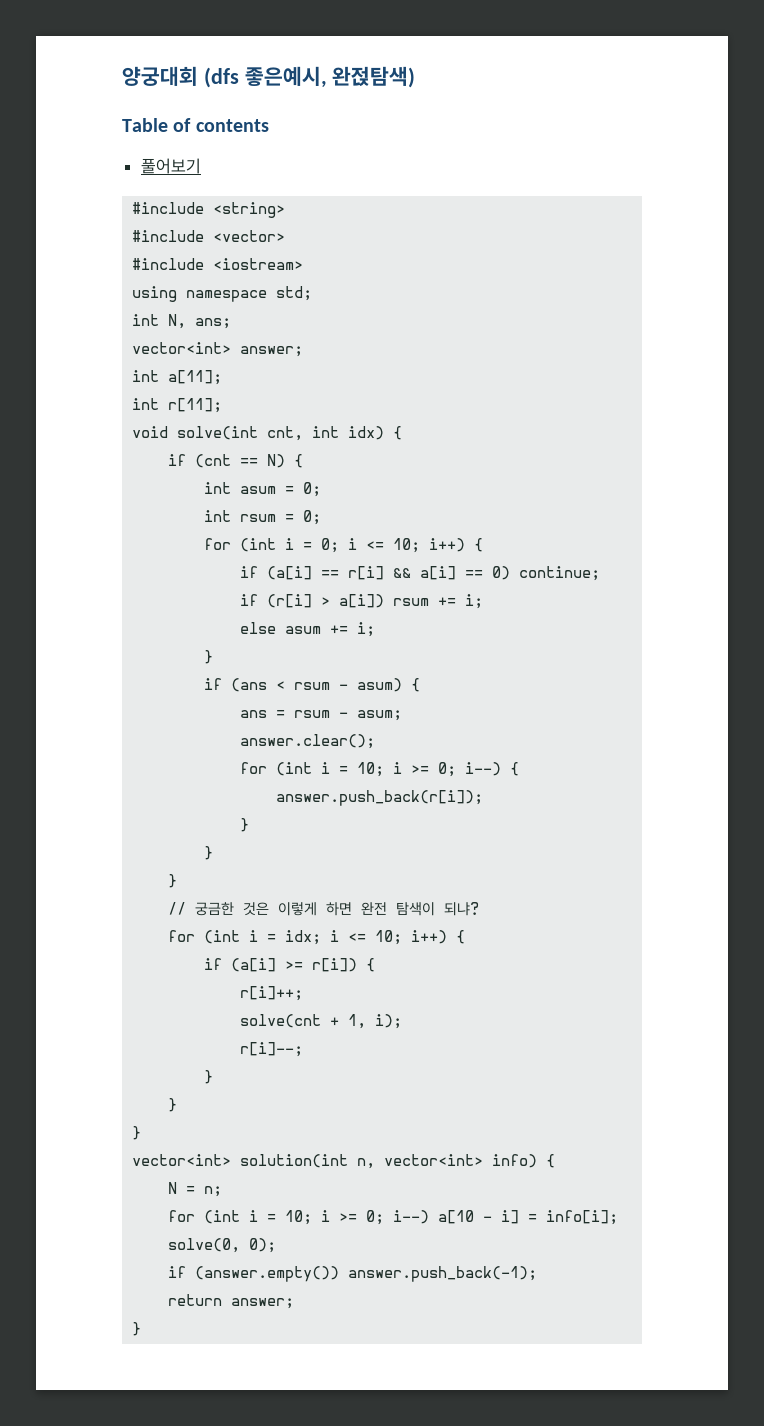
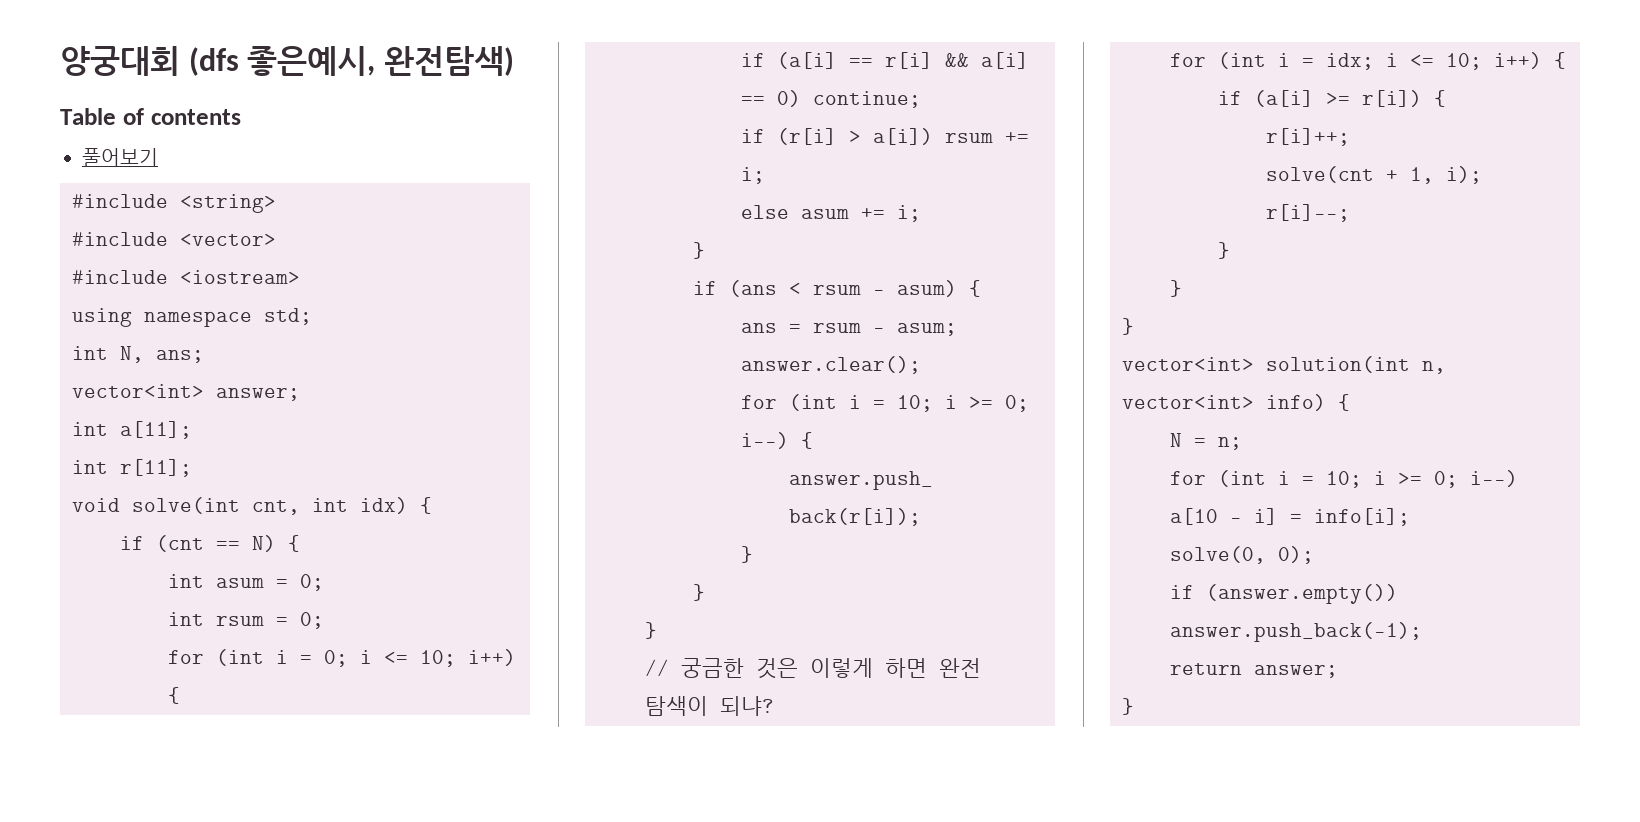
[332,66,416,88] 완젅탐색) -> [383,46,514,76] 완전탐색)

